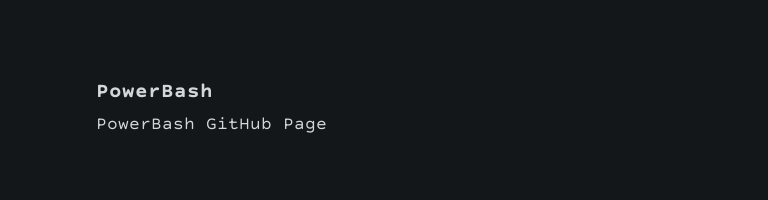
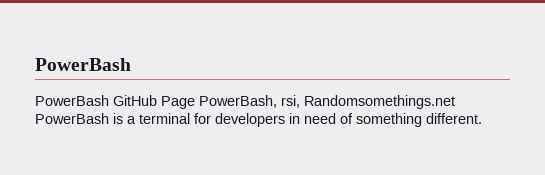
(327, 125) none -> [199,95,455,109] [35,113,482,127] PowerBash, rsi, Randomsomethings.net PowerBash is a terminal for developers in need of something different.

